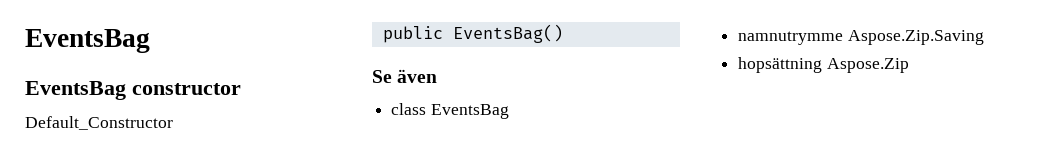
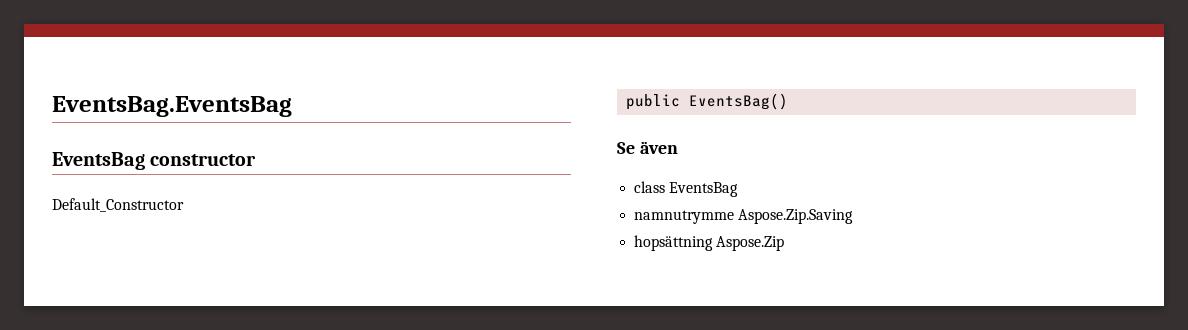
[25,29,150,53] EventsBag -> [52,96,292,117] EventsBag.EventsBag

